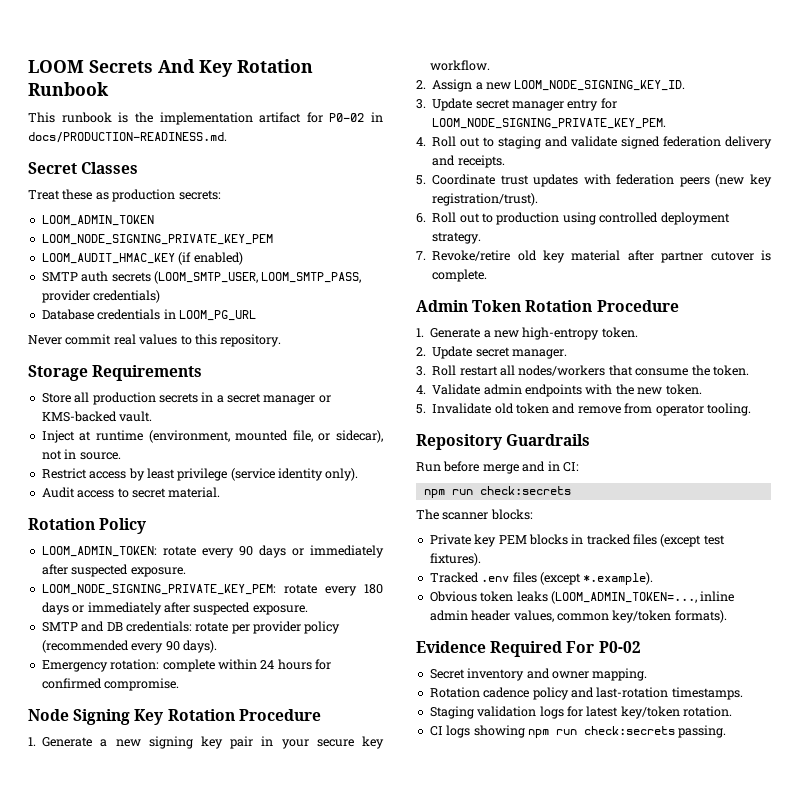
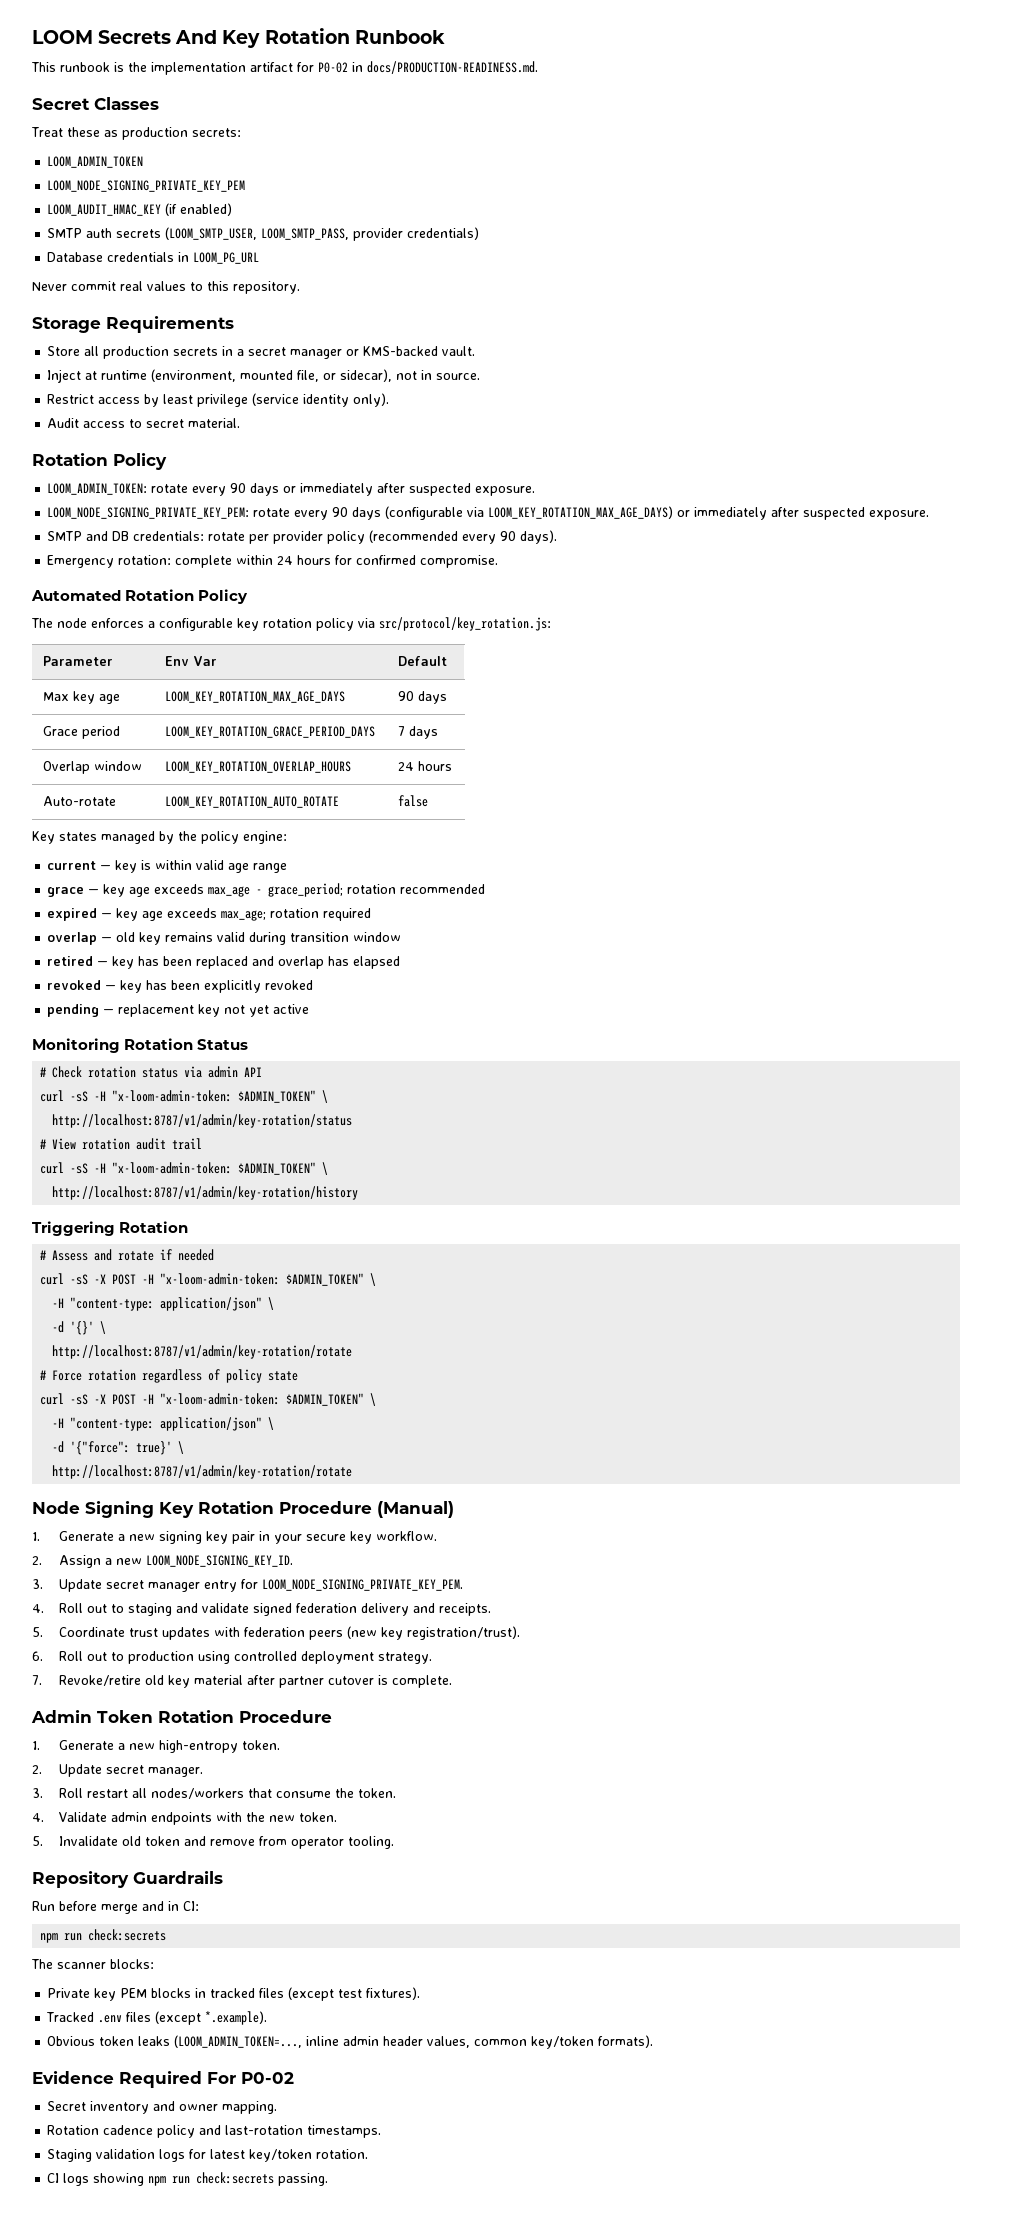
[364,584,383,594] [41,602,69,615] 180 days -> [332,506,674,520] 90 days (configurable via LOOM_KEY_ROTATION_MAX_AGE_DAYS)
(180, 684) none -> [31,589,249,604] [31,617,551,631] [42,656,113,666] [164,656,217,666] [397,656,447,666] [42,691,120,704] [164,691,345,703] [397,691,447,704] [42,726,120,739] [164,726,375,738] [397,726,438,739] [42,761,142,774] [164,761,351,773] [397,761,452,771] [42,796,116,806] [164,796,339,808] [397,795,428,807] [32,831,287,844] [47,860,288,873] [47,883,486,897] [47,908,372,921] [47,932,402,945] [47,956,401,969] [47,980,314,993] [47,1004,310,1017] [32,1038,249,1053] [40,1066,263,1078] [40,1090,329,1103] [52,1114,353,1128] [40,1138,203,1150] [40,1162,329,1175] [52,1186,359,1200] [32,1221,189,1236] [40,1249,215,1261] [40,1273,377,1286] [52,1297,275,1311] [52,1321,107,1335] [52,1345,353,1359] [40,1369,299,1383] [40,1393,377,1406] [52,1417,275,1431] [52,1441,185,1455] [52,1465,353,1479] // Automated Rotation Policy // The node enforces a configurable key rotation policy via src/protocol/key_rotation.js: // Parameter | Env Var | Default // Max key age | LOOM_KEY_ROTATION_MAX_AGE_DAYS | 90 days // Grace period | LOOM_KEY_ROTATION_GRACE_PERIOD_DAYS | 7 days // Overlap window | LOOM_KEY_ROTATION_OVERLAP_HOURS | 24 hours // Auto-rotate | LOOM_KEY_ROTATION_AUTO_ROTATE | false // Key states managed by the policy engine: // current — key is within valid age range // grace — key age exceeds max_age - grace_period; rotation recommended // expired — key age exceeds max_age; rotation required // overlap — old key remains valid during transition window // retired — key has been replaced and overlap has elapsed // revoked — key has been explicitly revoked // pending — replacement key not yet active // Monitoring Rotation Status // # Check rotation status via admin API // curl -sS -H "x-loom-admin-token: $ADMIN_TOKEN" \ // http://localhost:8787/v1/admin/key-rotation/status // # View rotation audit trail // curl -sS -H "x-loom-admin-token: $ADMIN_TOKEN" \ // http://localhost:8787/v1/admin/key-rotation/history // Triggering Rotation // # Assess and rotate if needed // curl -sS -X POST -H "x-loom-admin-token: $ADMIN_TOKEN" \ // -H "content-type: application/json" \ // -d '{}' \ // http://localhost:8787/v1/admin/key-rotation/rotate // # Force rotation regardless of policy state // curl -sS -X POST -H "x-loom-admin-token: $ADMIN_TOKEN" \ // -H "content-type: application/json" \ // -d '{"force": true}' \ // http://localhost:8787/v1/admin/key-rotation/rotate
(321, 715) none -> [377,1501,454,1518] (Manual)

